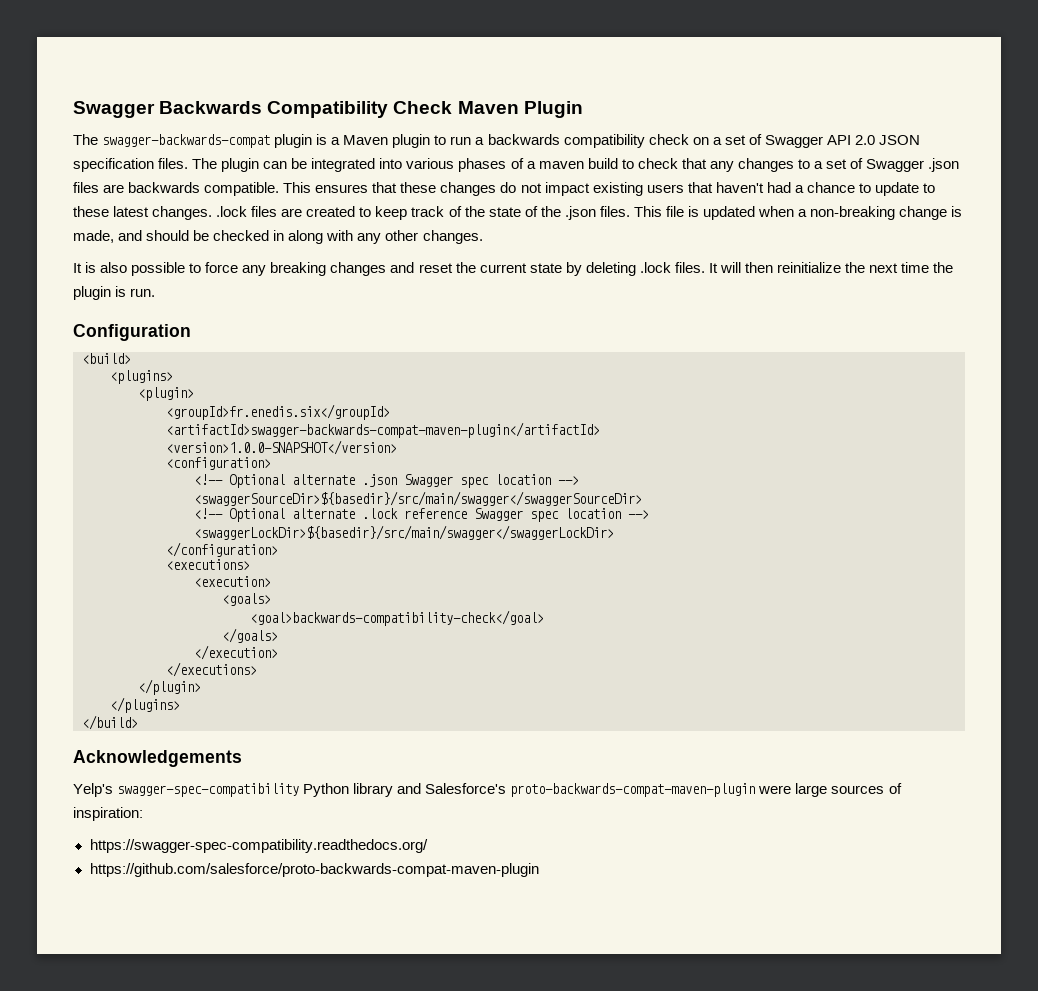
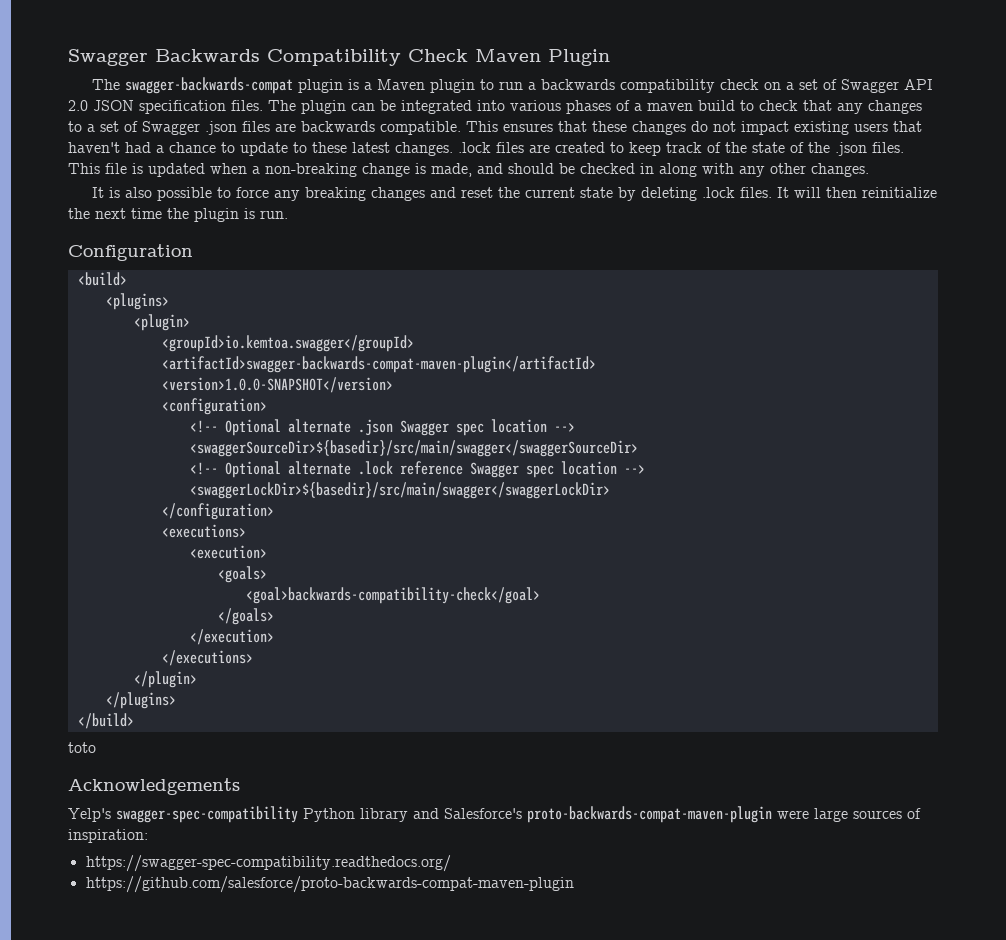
[166,404,390,420] <groupId>fr.enedis.six</groupId> -> [161,335,414,352] <groupId>io.kemtoa.swagger</groupId>
(138, 722) none -> [68,742,96,753] // toto

